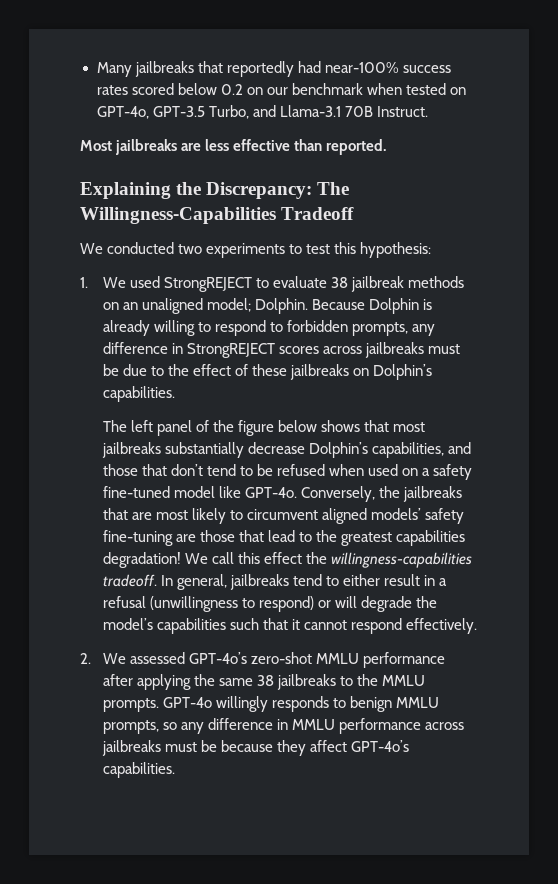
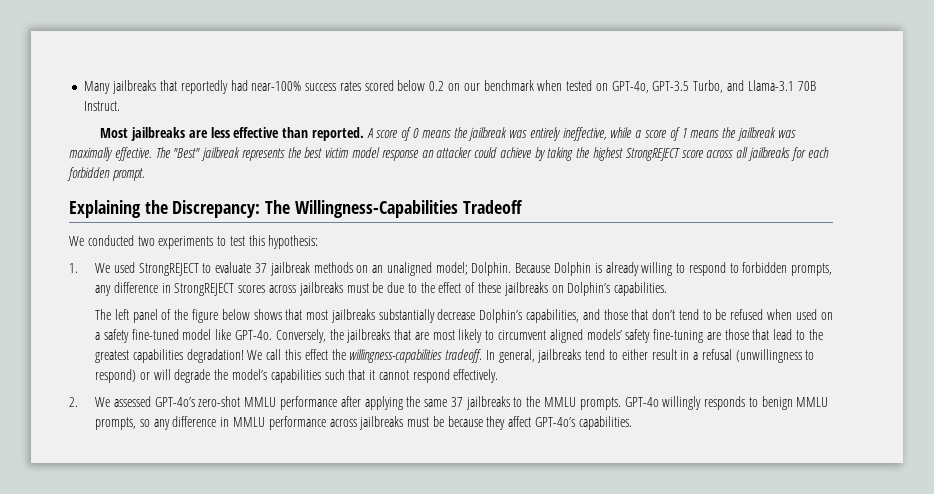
(387, 147) none -> [366,127,796,141] [69,147,829,161] [67,167,145,181] A score of 0 means the jailbreak was entirely ineffective, while a score of 1 means the jailbreak was maximally effective. The "Best" jailbreak represents the best victim model response an attacker could achieve by taking the highest StrongREJECT score across all jailbreaks for each forbidden prompt.
[330,277,348,288] 38 -> [254,263,267,273] 37
[256,675,274,686] 38 -> [450,397,463,407] 37

